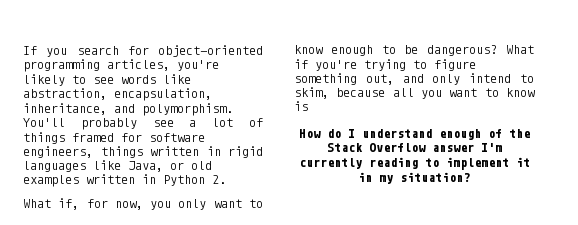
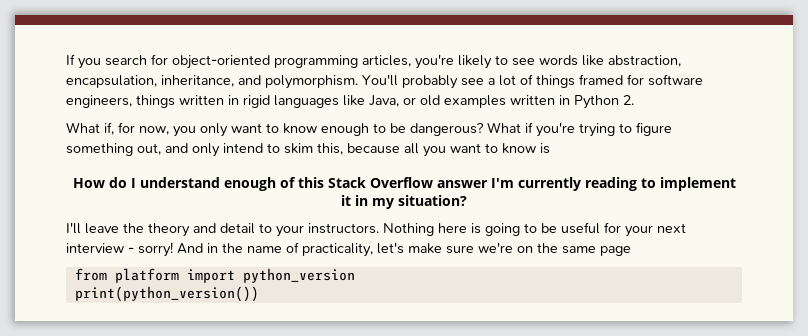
[294,87,329,99] skim, -> [284,143,343,155] skim this,
[508,129,530,138] the -> [297,177,324,188] this
(470, 177) none -> [66,222,686,237] [66,242,631,257] [74,268,355,283] [74,286,259,302] // I'll leave the theory and detail to your instructors. Nothing here is going to be useful for your next interview - sorry! And in the name of practicality, let's make sure we're on the same page // from platform import python_version // print(python_version())

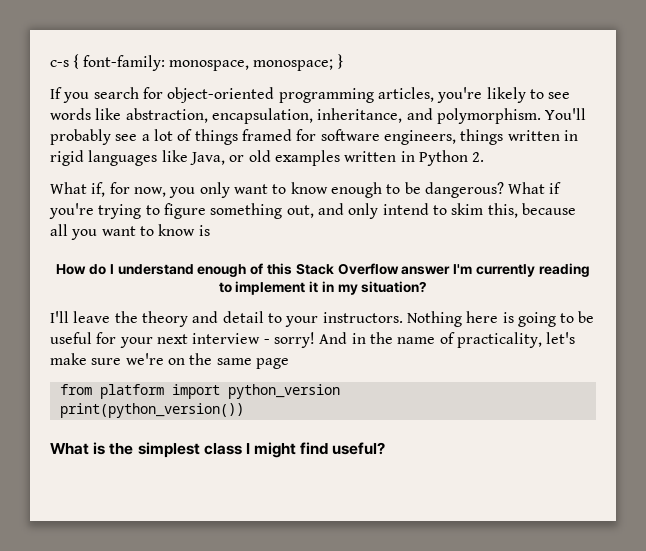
(66, 59) none -> [50,54,343,71] c-s { font-family: monospace, monospace; } //
(259, 294) none -> [50,442,386,458] // What is the simplest class I might find useful?

